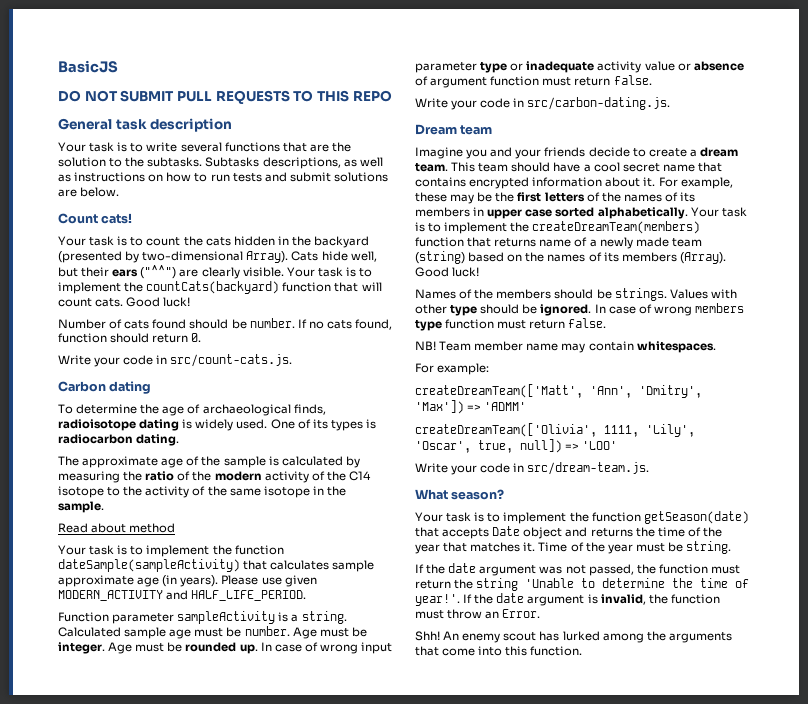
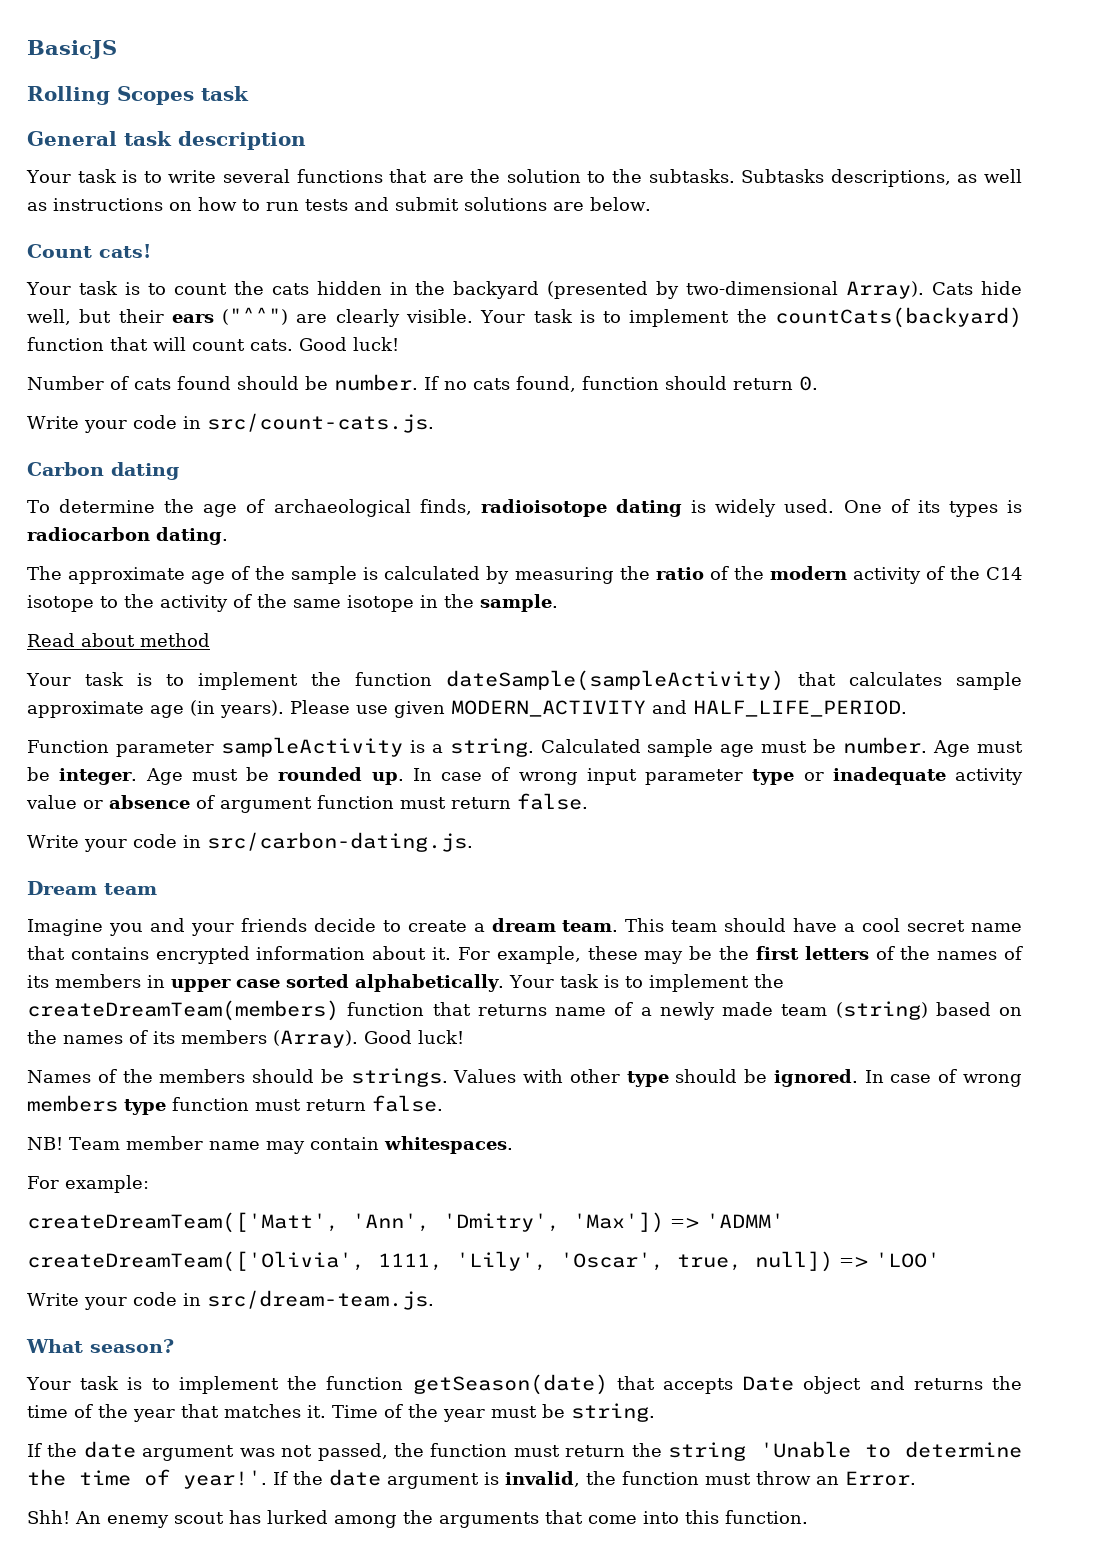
[58,90,392,104] DO NOT SUBMIT PULL REQUESTS TO THIS REPO -> [27,86,249,105] Rolling Scopes task

